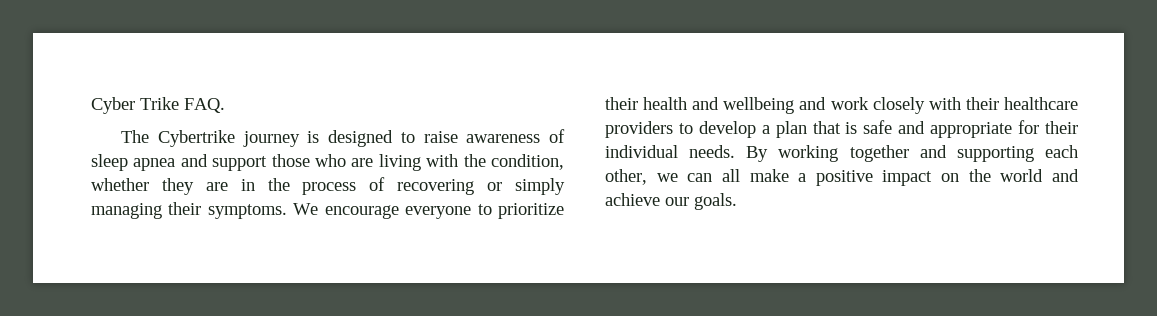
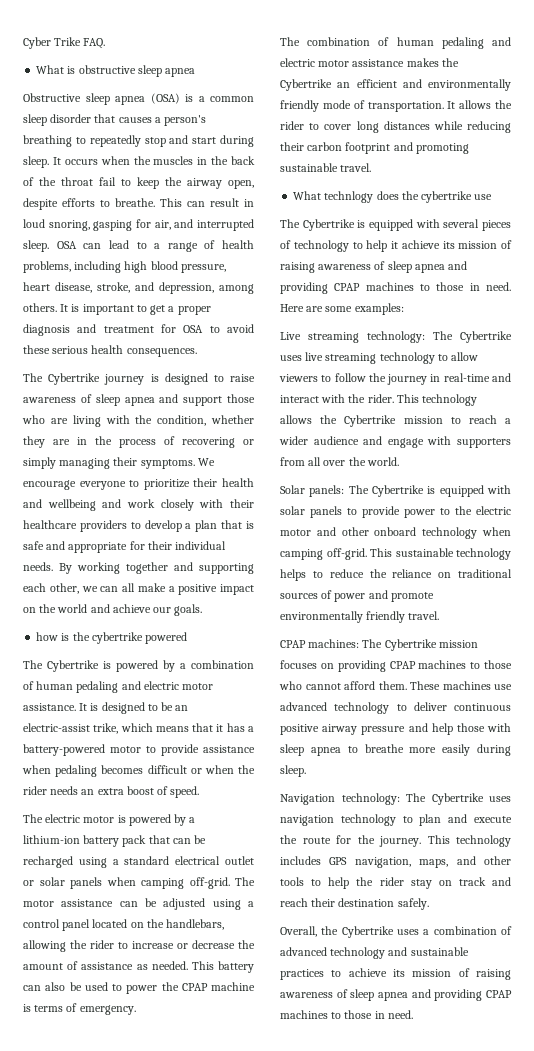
(225, 105) none -> [36,65,196,77] [23,93,254,105] [23,114,207,126] [23,135,255,147] [23,156,255,168] [23,177,254,189] [23,198,254,210] [23,219,254,231] [23,240,254,252] [23,261,226,273] [23,282,254,294] [23,303,211,315] [23,324,255,336] [23,345,197,357] // What is obstructive sleep apnea // Obstructive sleep apnea (OSA) is a common sleep disorder that causes a person's breathing to repeatedly stop and start during sleep. It occurs when the muscles in the back of the throat fail to keep the airway open, despite efforts to breathe. This can result in loud snoring, gasping for air, and interrupted sleep. OSA can lead to a range of health problems, including high blood pressure, heart disease, stroke, and depression, among others. It is important to get a proper diagnosis and treatment for OSA to avoid these serious health consequences.
(737, 201) none -> [36,632,188,644] [23,660,254,672] [23,681,214,693] [23,702,189,714] [23,723,254,734] [23,744,255,756] [22,765,255,777] [23,786,200,798] [23,814,196,826] [23,835,207,847] [23,856,254,868] [23,877,255,889] [23,898,255,910] [23,919,225,931] [23,940,255,952] [23,961,254,973] [23,982,255,994] [23,1003,136,1015] [280,37,511,49] [280,58,459,67] [280,79,511,91] [280,100,512,112] [280,121,511,133] [280,142,469,154] [280,163,372,172] [293,191,493,203] [280,219,511,231] [280,240,512,252] [280,261,468,273] [280,282,512,294] [280,303,404,315] [280,331,512,343] [280,352,479,364] [279,373,511,385] [280,394,478,406] [280,415,511,427] [279,436,511,448] [280,457,399,466] [280,485,511,497] [280,506,511,518] [280,527,511,539] [280,548,511,560] [280,569,512,581] [280,590,434,602] [280,611,440,623] [280,639,478,651] [280,660,512,672] [279,681,512,690] [280,702,511,714] [280,723,511,735] [280,744,511,756] [280,765,306,777] [280,793,511,805] [280,814,512,826] [280,835,511,847] [280,856,511,868] [280,877,511,889] [280,898,429,910] [280,926,512,938] [280,947,469,959] [280,968,511,980] [280,989,512,1001] [280,1010,413,1019] // how is the cybertrike powered // The Cybertrike is powered by a combination of human pedaling and electric motor assistance. It is designed to be an electric-assist trike, which means that it has a battery-powered motor to provide assistance when pedaling becomes difficult or when the rider needs an extra boost of speed. // The electric motor is powered by a lithium-ion battery pack that can be recharged using a standard electrical outlet or solar panels when camping off-grid. The motor assistance can be adjusted using a control panel located on the handlebars, allowing the rider to increase or decrease the amount of assistance as needed. This battery can also be used to power the CPAP machine is terms of emergency. // The combination of human pedaling and electric motor assistance makes the Cybertrike an efficient and environmentally friendly mode of transportation. It allows the rider to cover long distances while reducing their carbon footprint and promoting sustainable travel. // What technlogy does the cybertrike use // The Cybertrike is equipped with several pieces of technology to help it achieve its mission of raising awareness of sleep apnea and providing CPAP machines to those in need. Here are some examples: // Live streaming technology: The Cybertrike uses live streaming technology to allow viewers to follow the journey in real-time and interact with the rider. This technology allows the Cybertrike mission to reach a wider audience and engage with supporters from all over the world. // Solar panels: The Cybertrike is equipped with solar panels to provide power to the electric motor and other onboard technology when camping off-grid. This sustainable technology helps to reduce the reliance on traditional sources of power and promote environmentally friendly travel. // CPAP machines: The Cybertrike mission focuses on providing CPAP machines to those who cannot afford them. These machines use advanced technology to deliver continuous positive airway pressure and help those with sleep apnea to breathe more easily during sleep. // Navigation technology: The Cybertrike uses navigation technology to plan and execute the route for the journey. This technology includes GPS navigation, maps, and other tools to help the rider stay on track and reach their destination safely. // Overall, the Cybertrike uses a combination of advanced technology and sustainable practices to achieve its mission of raising awareness of sleep apnea and providing CPAP machines to those in need.

